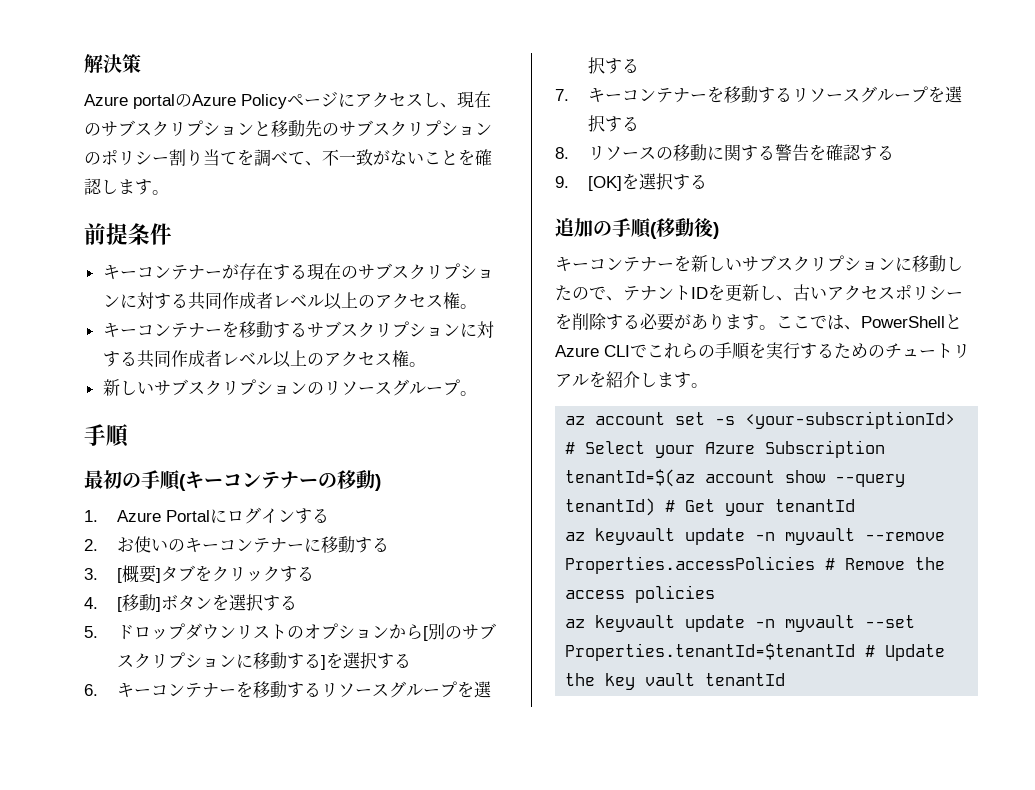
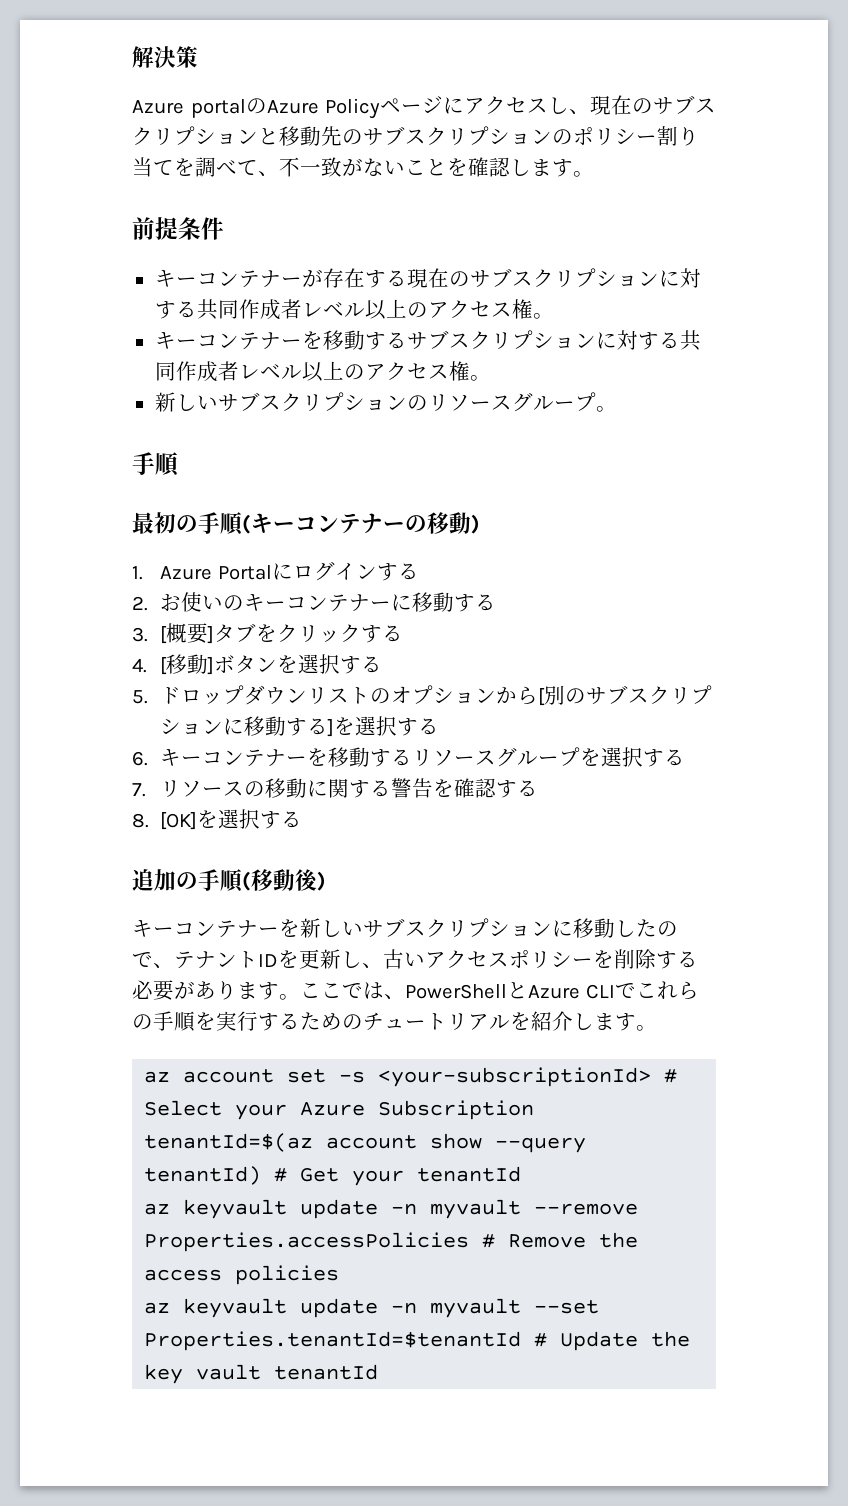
[588,86,964,103] [588,115,640,132] [555,147,569,159] キーコンテナーを移動するリソースグループを選択する // 8. -> (146, 790) none
[555,176,569,188] 9. -> [132,813,149,828] 8.

